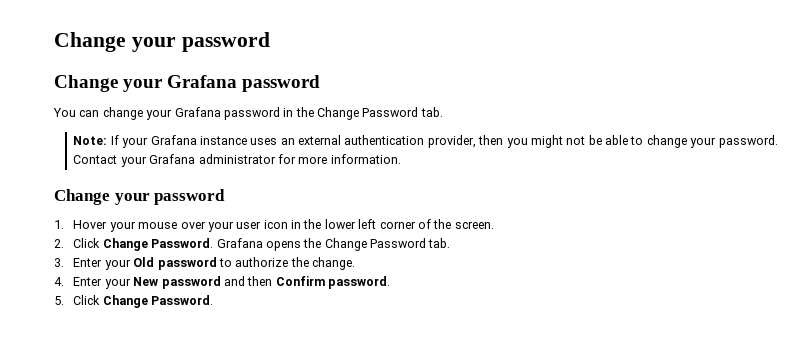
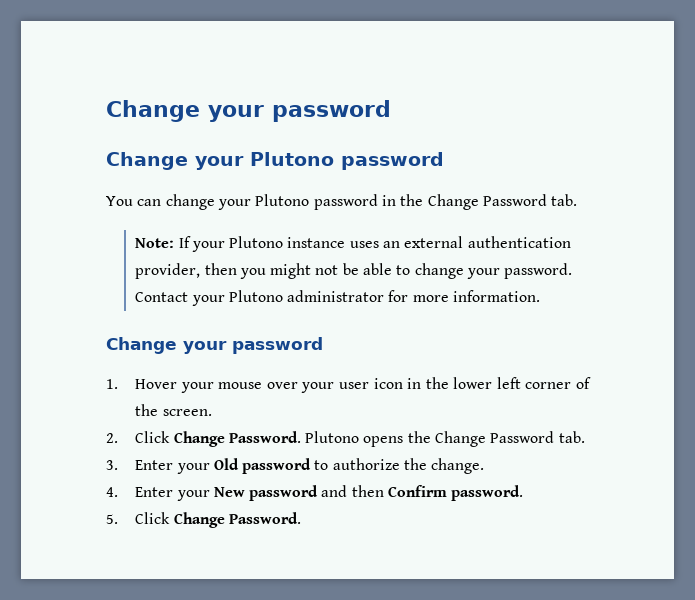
[167,75,238,88] Grafana -> [250,152,334,166] Plutono
[174,107,221,117] Grafana -> [255,194,310,206] Plutono
[150,135,197,145] Grafana -> [229,236,284,248] Plutono
[149,154,196,164] Grafana -> [228,290,283,302] Plutono
[216,238,263,248] Grafana -> [305,431,360,443] Plutono

